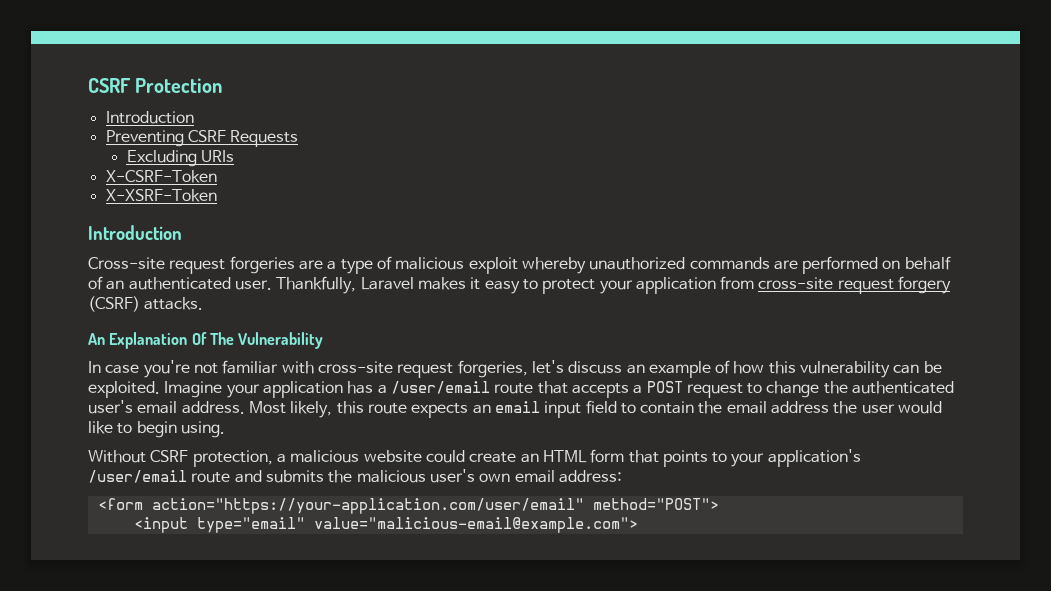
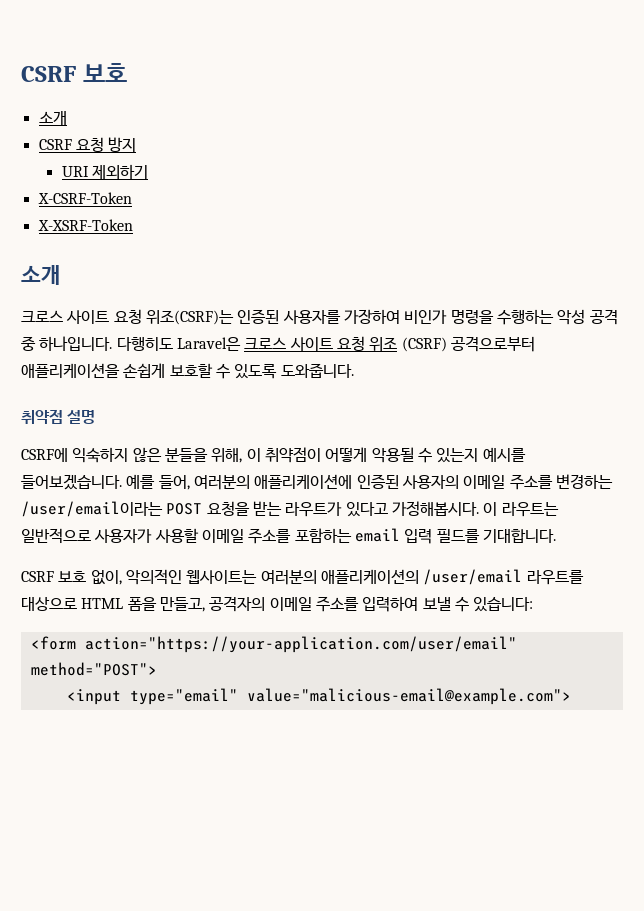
[88,78,223,93] [105,111,194,124] [105,130,299,147] [126,150,234,167] [105,170,217,183] [105,189,217,202] [88,225,182,240] [88,256,951,274] [88,276,952,294] [88,296,204,312] [88,332,324,349] [88,360,942,378] [88,381,955,398] [88,400,943,418] [88,421,225,438] [88,449,861,467] [88,469,622,483] CSRF Protection // Introduction // Preventing CSRF Requests // Excluding URIs // X-CSRF-Token // X-XSRF-Token // Introduction // Cross-site request forgeries are a type of malicious exploit whereby unauthorized commands are performed on behalf of an authenticated user. Thankfully, Laravel makes it easy to protect your application from cross-site request forgery (CSRF) attacks. // An Explanation Of The Vulnerability // In case you're not familiar with cross-site request forgeries, let's discuss an example of how this vulnerability can be exploited. Imagine your application has a /user/email route that accepts a POST request to change the authenticated user's email address. Most likely, this route expects an email input field to contain the email address the user would like to begin using. // Without CSRF protection, a malicious website could create an HTML form that points to your application's /user/email route and submits the malicious user's own email address: -> [21,63,127,82] [38,111,67,125] [38,137,137,152] [61,164,148,179] [37,192,132,204] [37,219,133,231] [21,265,61,285] [21,309,618,325] [21,336,535,352] [21,363,354,379] [21,409,96,424] [21,447,526,463] [21,474,613,490] [21,501,559,517] [21,528,556,544] [21,569,584,585] [21,596,534,612] CSRF 보호 // 소개 // CSRF 요청 방지 // URI 제외하기 // X-CSRF-Token // X-XSRF-Token // 소개 // 크로스 사이트 요청 위조(CSRF)는 인증된 사용자를 가장하여 비인가 명령을 수행하는 악성 공격 중 하나입니다. 다행히도 Laravel은 크로스 사이트 요청 위조 (CSRF) 공격으로부터 애플리케이션을 손쉽게 보호할 수 있도록 도와줍니다. // 취약점 설명 // CSRF에 익숙하지 않은 분들을 위해, 이 취약점이 어떻게 악용될 수 있는지 예시를 들어보겠습니다. 예를 들어, 여러분의 애플리케이션에 인증된 사용자의 이메일 주소를 변경하는 /user/email이라는 POST 요청을 받는 라우트가 있다고 가정해봅시다. 이 라우트는 일반적으로 사용자가 사용할 이메일 주소를 포함하는 email 입력 필드를 기대합니다. // CSRF 보호 없이, 악의적인 웹사이트는 여러분의 애플리케이션의 /user/email 라우트를 대상으로 HTML 폼을 만들고, 공격자의 이메일 주소를 입력하여 보낼 수 있습니다:

